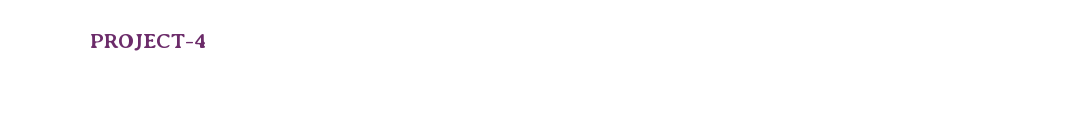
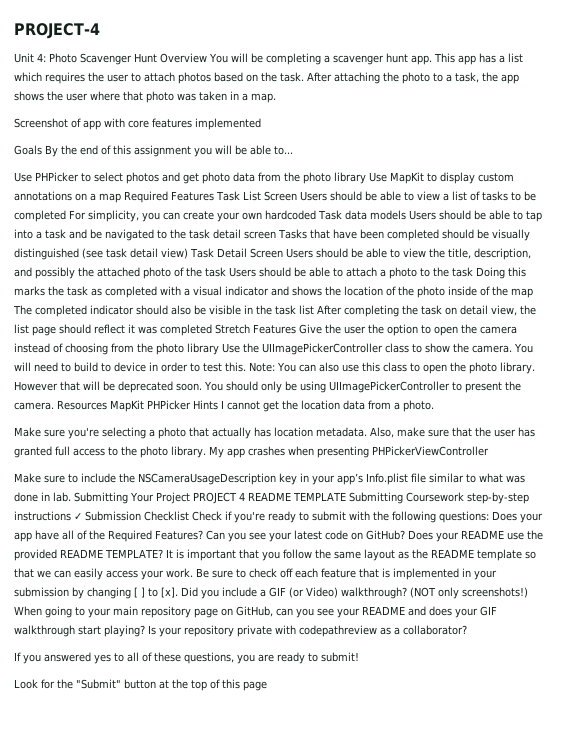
(206, 42) none -> [14,53,523,65] [14,72,519,84] [14,91,276,103] [14,118,261,130] [14,145,293,157] [14,172,514,184] [14,191,536,203] [14,210,542,222] [14,229,530,241] [14,248,531,260] [14,267,526,279] [14,286,533,298] [13,305,536,317] [14,324,517,336] [14,343,533,355] [14,362,535,374] [14,381,521,393] [14,400,434,412] [14,427,535,439] [14,446,489,458] [14,473,525,485] [14,492,529,504] [14,511,543,523] [14,530,543,542] [14,549,536,561] [14,568,497,580] [14,587,528,599] [14,606,497,618] [14,625,467,637] [14,652,359,664] [14,679,267,691] // Unit 4: Photo Scavenger Hunt Overview You will be completing a scavenger hunt app. This app has a list which requires the user to attach photos based on the task. After attaching the photo to a task, the app shows the user where that photo was taken in a map. // Screenshot of app with core features implemented // Goals By the end of this assignment you will be able to... // Use PHPicker to select photos and get photo data from the photo library Use MapKit to display custom annotations on a map Required Features Task List Screen Users should be able to view a list of tasks to be completed For simplicity, you can create your own hardcoded Task data models Users should be able to tap into a task and be navigated to the task detail screen Tasks that have been completed should be visually distinguished (see task detail view) Task Detail Screen Users should be able to view the title, description, and possibly the attached photo of the task Users should be able to attach a photo to the task Doing this marks the task as completed with a visual indicator and shows the location of the photo inside of the map The completed indicator should also be visible in the task list After completing the task on detail view, the list page should reflect it was completed Stretch Features Give the user the option to open the camera instead of choosing from the photo library Use the UIImagePickerController class to show the camera. You will need to build to device in order to test this. Note: You can also use this class to open the photo library. However that will be deprecated soon. You should only be using UIImagePickerController to present the camera. Resources MapKit PHPicker Hints I cannot get the location data from a photo. // Make sure you're selecting a photo that actually has location metadata. Also, make sure that the user has granted full access to the photo library. My app crashes when presenting PHPickerViewController // Make sure to include the NSCameraUsageDescription key in your app’s Info.plist file similar to what was done in lab. Submitting Your Project PROJECT 4 README TEMPLATE Submitting Coursework step-by-step instructions ✓ Submission Checklist Check if you're ready to submit with the following questions: Does your app have all of the Required Features? Can you see your latest code on GitHub? Does your README use the provided README TEMPLATE? It is important that you follow the same layout as the README template so that we can easily access your work. Be sure to check off each feature that is implemented in your submission by changing [ ] to [x]. Did you include a GIF (or Video) walkthrough? (NOT only screenshots!) When going to your main repository page on GitHub, can you see your README and does your GIF walkthrough start playing? Is your repository private with codepathreview as a collaborator? // If you answered yes to all of these questions, you are ready to submit! // Look for the "Submit" button at the top of this page

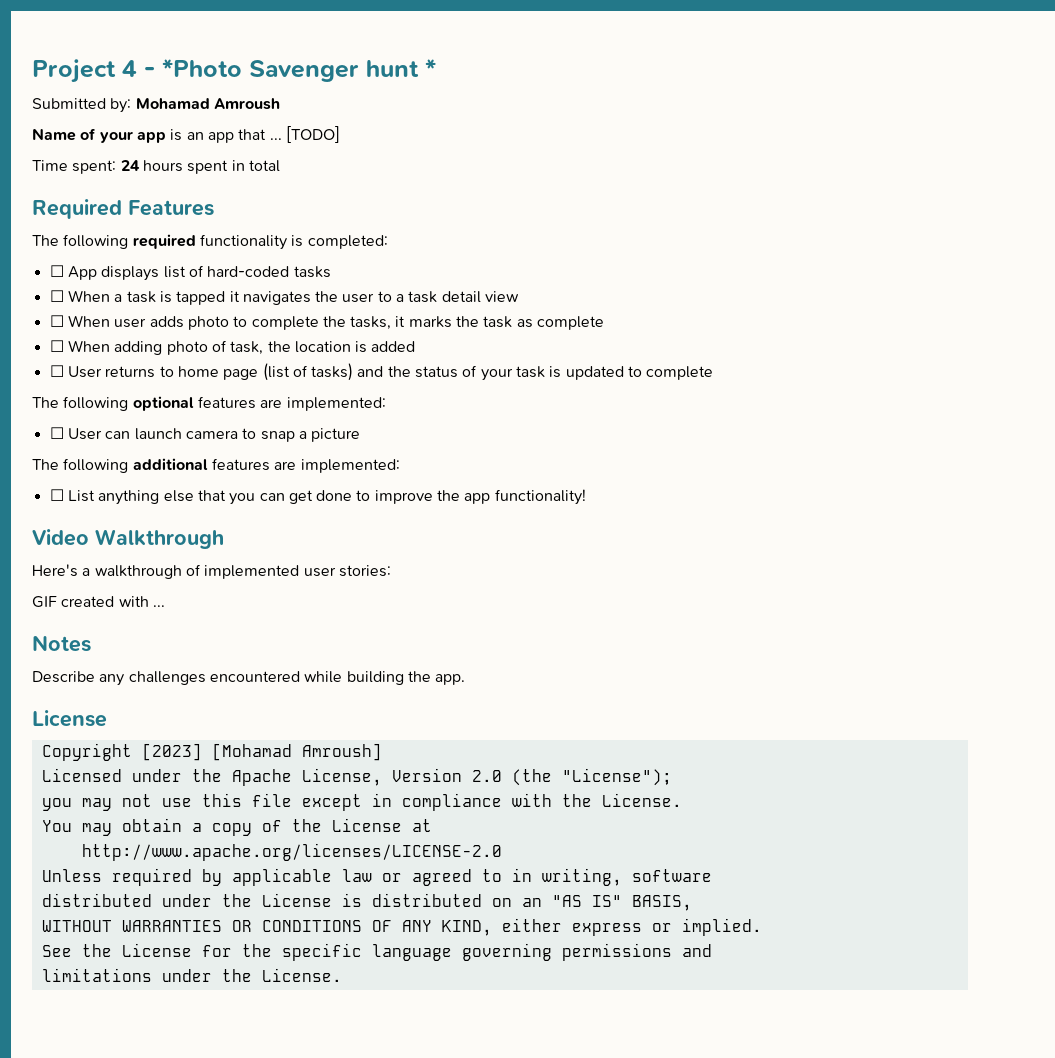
[14,23,100,39] [14,53,523,65] [14,72,519,84] [14,91,276,103] [14,118,261,130] [14,145,293,157] [14,172,514,184] [14,191,536,203] [14,210,542,222] [14,229,530,241] [14,248,531,260] [14,267,526,279] [14,286,533,298] [13,305,536,317] [14,324,517,336] [14,343,533,355] [14,362,535,374] [14,381,521,393] [14,400,434,412] [14,427,535,439] [14,446,489,458] [14,473,525,485] [14,492,529,504] [14,511,543,523] [14,530,543,542] [14,549,536,561] [14,568,497,580] [14,587,528,599] [14,606,497,618] [14,625,467,637] [14,652,359,664] [14,679,267,691] PROJECT-4 // Unit 4: Photo Scavenger Hunt Overview You will be completing a scavenger hunt app. This app has a list which requires the user to attach photos based on the task. After attaching the photo to a task, the app shows the user where that photo was taken in a map. // Screenshot of app with core features implemented // Goals By the end of this assignment you will be able to... // Use PHPicker to select photos and get photo data from the photo library Use MapKit to display custom annotations on a map Required Features Task List Screen Users should be able to view a list of tasks to be completed For simplicity, you can create your own hardcoded Task data models Users should be able to tap into a task and be navigated to the task detail screen Tasks that have been completed should be visually distinguished (see task detail view) Task Detail Screen Users should be able to view the title, description, and possibly the attached photo of the task Users should be able to attach a photo to the task Doing this marks the task as completed with a visual indicator and shows the location of the photo inside of the map The completed indicator should also be visible in the task list After completing the task on detail view, the list page should reflect it was completed Stretch Features Give the user the option to open the camera instead of choosing from the photo library Use the UIImagePickerController class to show the camera. You will need to build to device in order to test this. Note: You can also use this class to open the photo library. However that will be deprecated soon. You should only be using UIImagePickerController to present the camera. Resources MapKit PHPicker Hints I cannot get the location data from a photo. // Make sure you're selecting a photo that actually has location metadata. Also, make sure that the user has granted full access to the photo library. My app crashes when presenting PHPickerViewController // Make sure to include the NSCameraUsageDescription key in your app’s Info.plist file similar to what was done in lab. Submitting Your Project PROJECT 4 README TEMPLATE Submitting Coursework step-by-step instructions ✓ Submission Checklist Check if you're ready to submit with the following questions: Does your app have all of the Required Features? Can you see your latest code on GitHub? Does your README use the provided README TEMPLATE? It is important that you follow the same layout as the README template so that we can easily access your work. Be sure to check off each feature that is implemented in your submission by changing [ ] to [x]. Did you include a GIF (or Video) walkthrough? (NOT only screenshots!) When going to your main repository page on GitHub, can you see your README and does your GIF walkthrough start playing? Is your repository private with codepathreview as a collaborator? // If you answered yes to all of these questions, you are ready to submit! // Look for the "Submit" button at the top of this page -> [32,59,436,83] [32,98,280,113] [32,126,340,143] [32,160,280,174] [32,199,214,219] [32,234,388,250] [49,265,331,281] [49,290,520,305] [49,315,605,330] [49,340,416,355] [49,363,714,381] [32,396,386,411] [49,427,361,442] [32,458,400,473] [49,489,586,505] [32,529,224,549] [32,564,391,579] [32,596,165,608] [32,635,91,652] [32,671,466,686] [32,710,107,727] [41,743,382,761] [41,768,672,786] [41,793,682,811] [41,818,432,836] [81,843,502,861] [41,868,712,886] [41,893,692,911] [41,918,762,936] [41,943,712,961] [41,968,342,982] Project 4 - *Photo Savenger hunt * // Submitted by: Mohamad Amroush // Name of your app is an app that ... [TODO] // Time spent: 24 hours spent in total // Required Features // The following required functionality is completed: // ☐ App displays list of hard-coded tasks // ☐ When a task is tapped it navigates the user to a task detail view // ☐ When user adds photo to complete the tasks, it marks the task as complete // ☐ When adding photo of task, the location is added // ☐ User returns to home page (list of tasks) and the status of your task is updated to complete // The following optional features are implemented: // ☐ User can launch camera to snap a picture // The following additional features are implemented: // ☐ List anything else that you can get done to improve the app functionality! // Video Walkthrough // Here's a walkthrough of implemented user stories: // GIF created with ... // Notes // Describe any challenges encountered while building the app. // License // Copyright [2023] [Mohamad Amroush] // Licensed under the Apache License, Version 2.0 (the "License"); // you may not use this file except in compliance with the License. // You may obtain a copy of the License at // http://www.apache.org/licenses/LICENSE-2.0 // Unless required by applicable law or agreed to in writing, software // distributed under the License is distributed on an "AS IS" BASIS, // WITHOUT WARRANTIES OR CONDITIONS OF ANY KIND, either express or implied. // See the License for the specific language governing permissions and // limitations under the License.

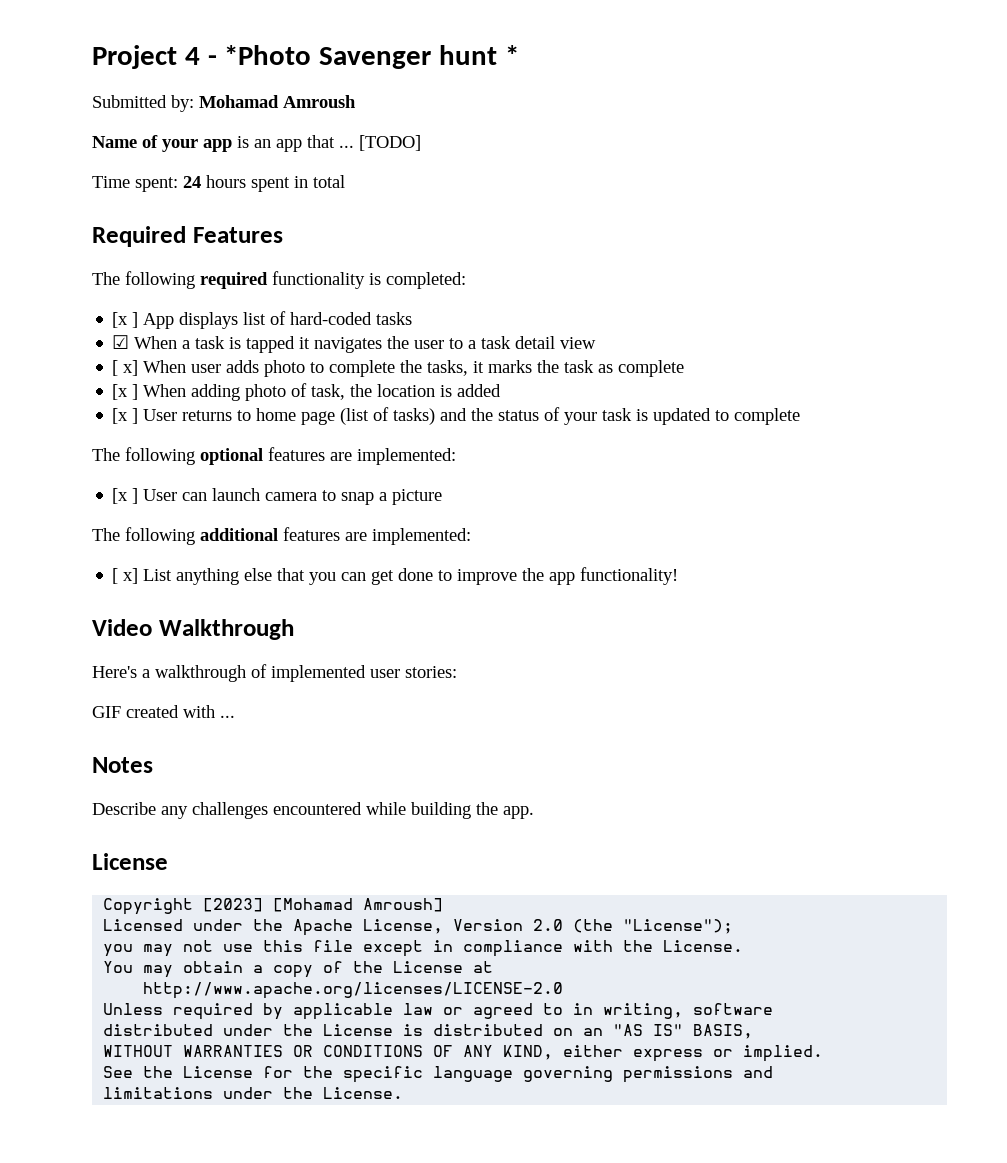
[49,265,64,277] ☐ -> [112,312,139,328] [x ]
[49,290,64,302] ☐ -> [112,335,130,349] ☑
[49,315,64,327] ☐ -> [112,360,139,376] [ x]
[49,340,64,352] ☐ -> [112,384,139,400] [x ]
[49,365,64,377] ☐ -> [112,408,139,424] [x ]
[49,427,64,439] ☐ -> [112,488,139,504] [x ]
[49,489,64,501] ☐ -> [112,568,139,584] [ x]

